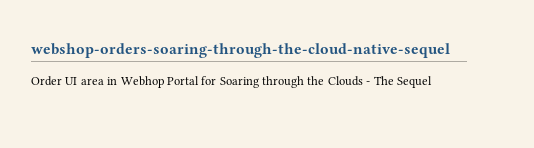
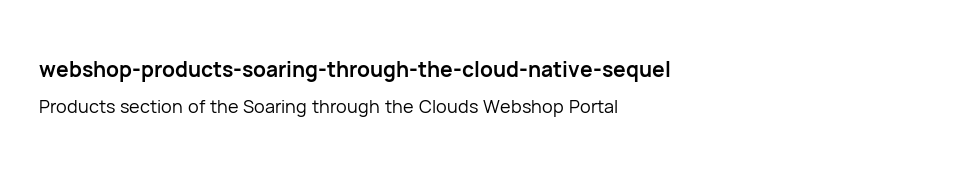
[31,43,450,58] [31,76,217,88] webshop-orders-soaring-through-the-cloud-native-sequel // Order UI area in Webhop Portal for -> [39,61,671,82] [39,100,239,113] webshop-products-soaring-through-the-cloud-native-sequel // Products section of the
[366,76,432,88] - The Sequel -> [482,100,618,117] Webshop Portal

